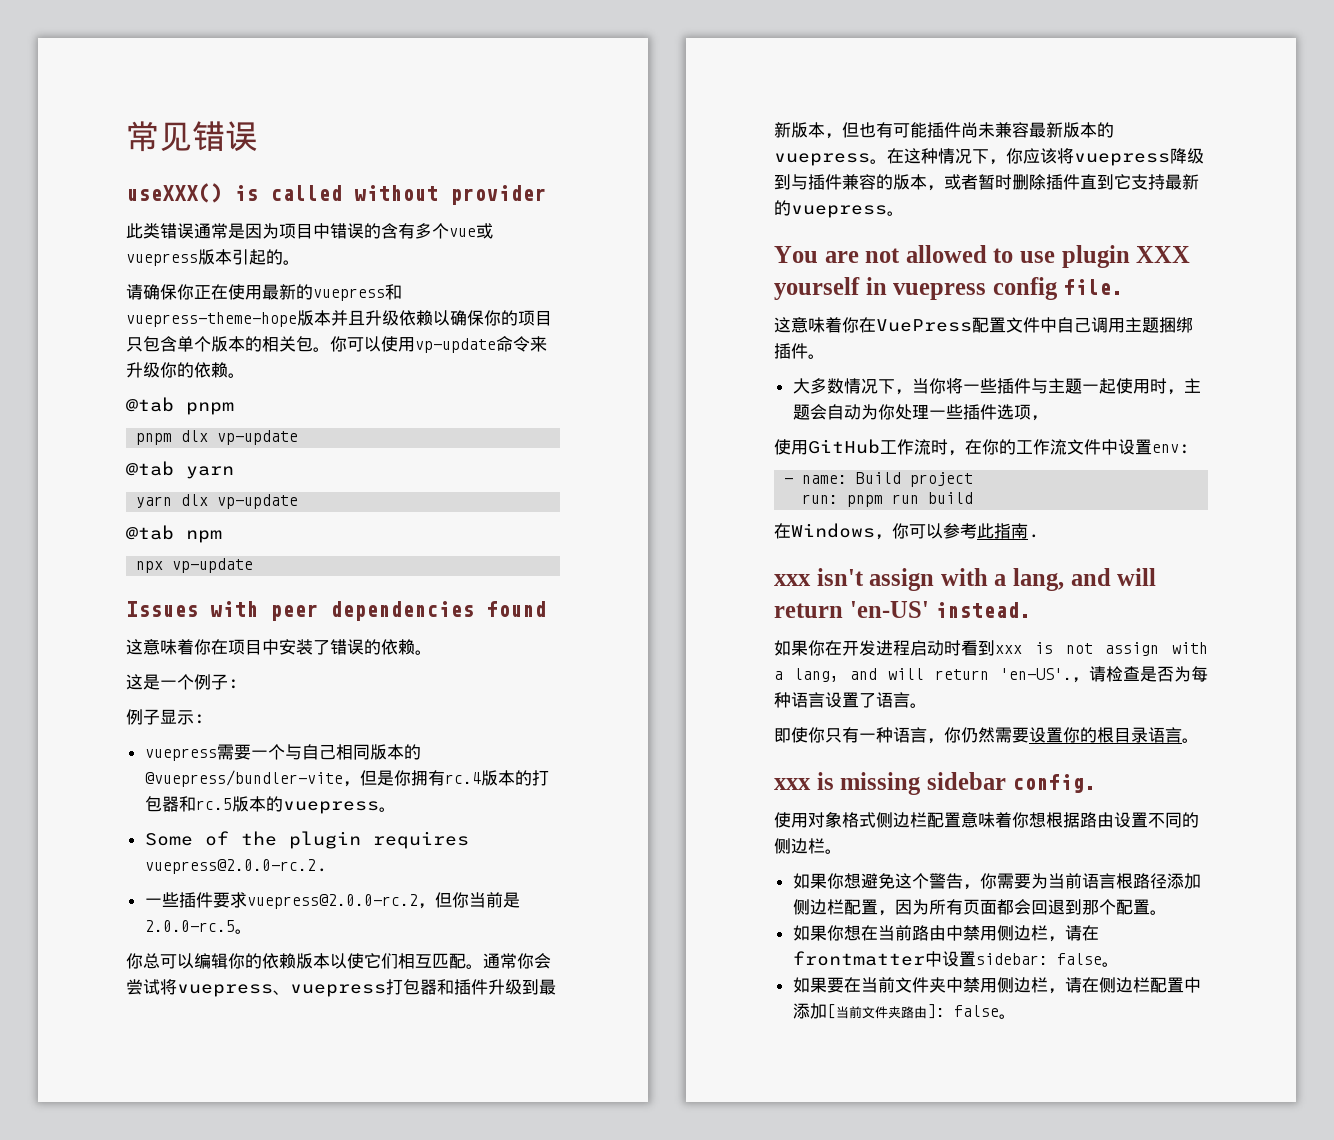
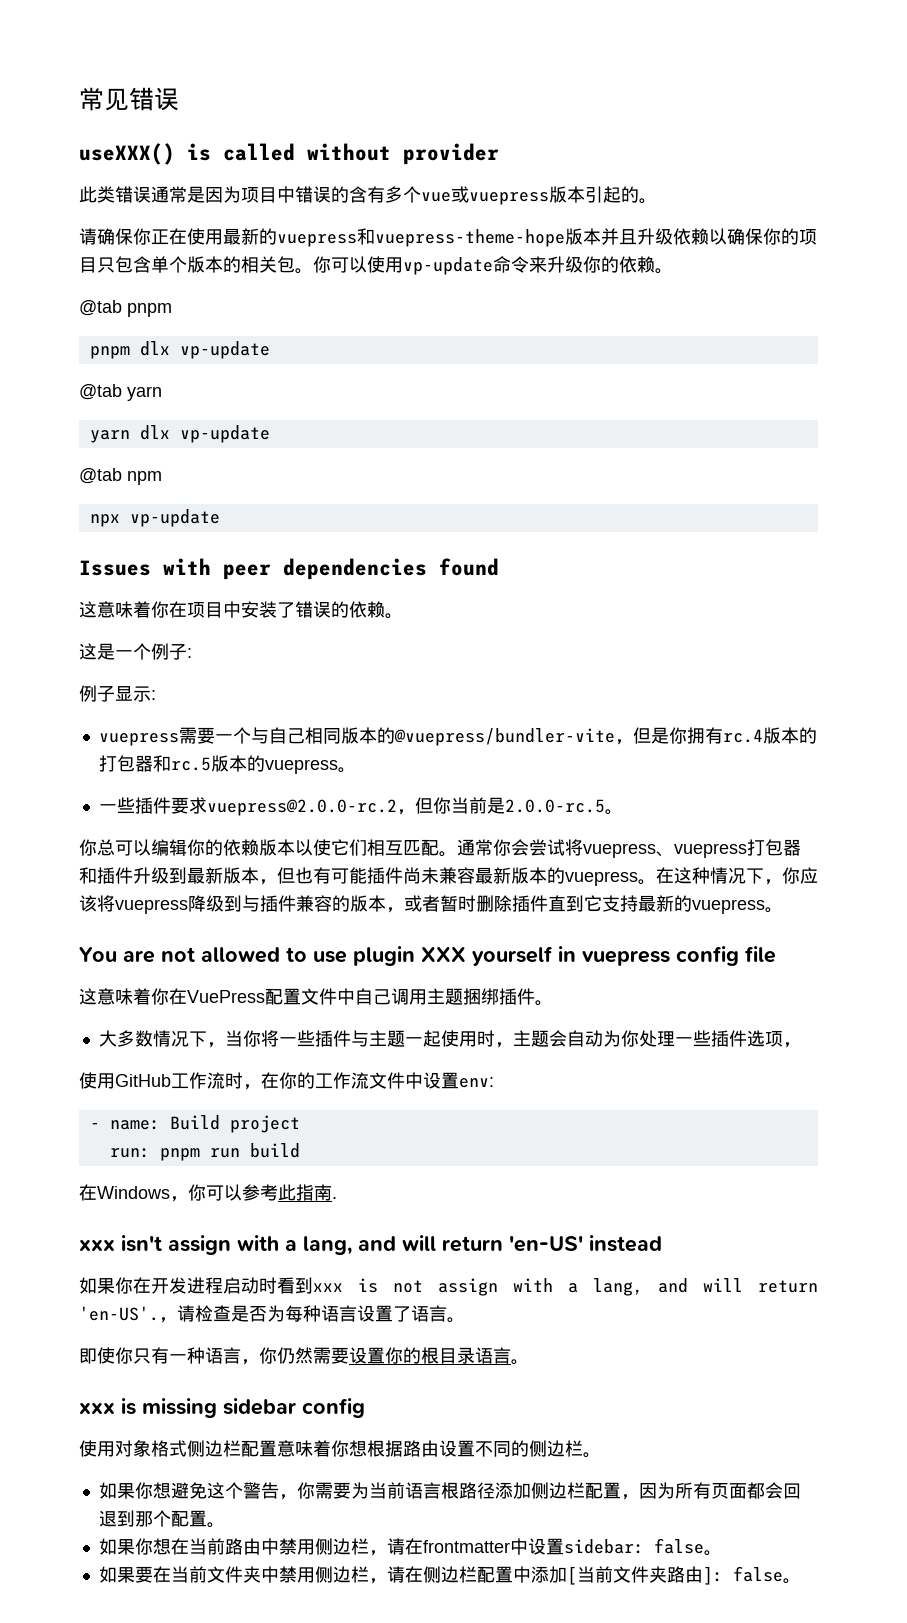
[144,831,469,849] [144,859,328,874] // Some of the plugin requires vuepress@2.0.0-rc.2. -> (356, 770) none
[1063,279,1124,295] file. -> [745,946,776,963] file
[935,602,1032,618] instead. -> [589,1235,662,1252] instead
[1012,774,1097,793] config. -> [302,1398,365,1418] config

